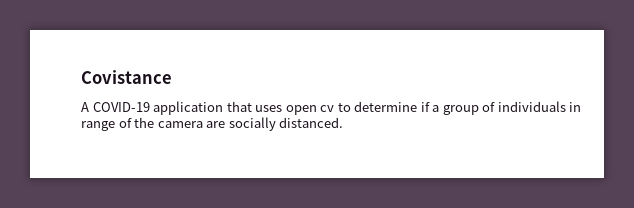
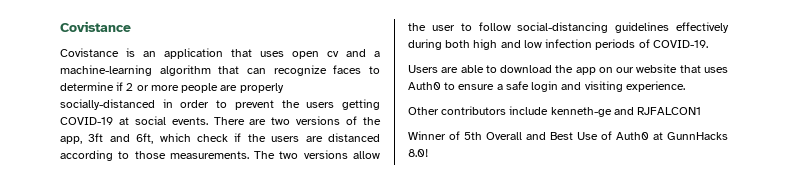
[81,102,150,112] A COVID-19 -> [60,48,156,57] Covistance is an
[337,101,582,115] [81,117,344,131] to determine if a group of individuals in range of the camera are socially distanced. -> [346,49,380,57] [60,65,380,76] [60,82,284,93] [60,99,381,110] [60,116,381,125] [60,133,380,144] [60,150,380,161] [408,22,729,33] [408,39,708,50] [408,64,728,75] [408,81,685,92] [408,106,702,117] [408,131,728,140] [408,149,428,157] and a machine-learning algorithm that can recognize faces to determine if 2 or more people are properly socially-distanced in order to prevent the users getting COVID-19 at social events. There are two versions of the app, 3ft and 6ft, which check if the users are distanced according to those measurements. The two versions allow the user to follow social-distancing guidelines effectively during both high and low infection periods of COVID-19. // Users are able to download the app on our website that uses Auth0 to ensure a safe login and visiting experience. // Other contributors include kenneth-ge and RJFALCON1 // Winner of 5th Overall and Best Use of Auth0 at GunnHacks 8.0!

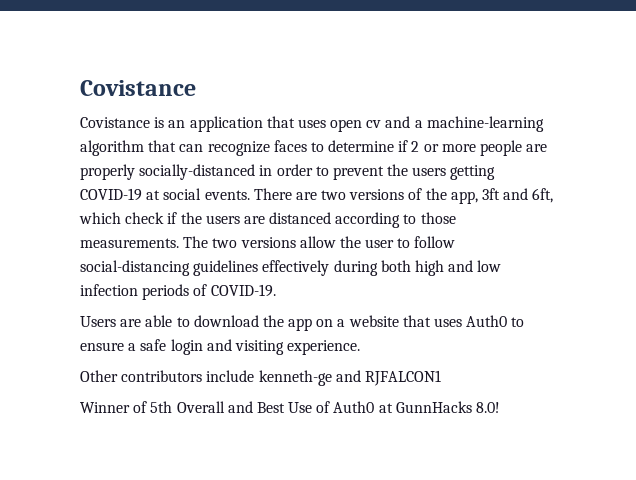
[616,67,635,73] our -> [337,319,346,327] a

